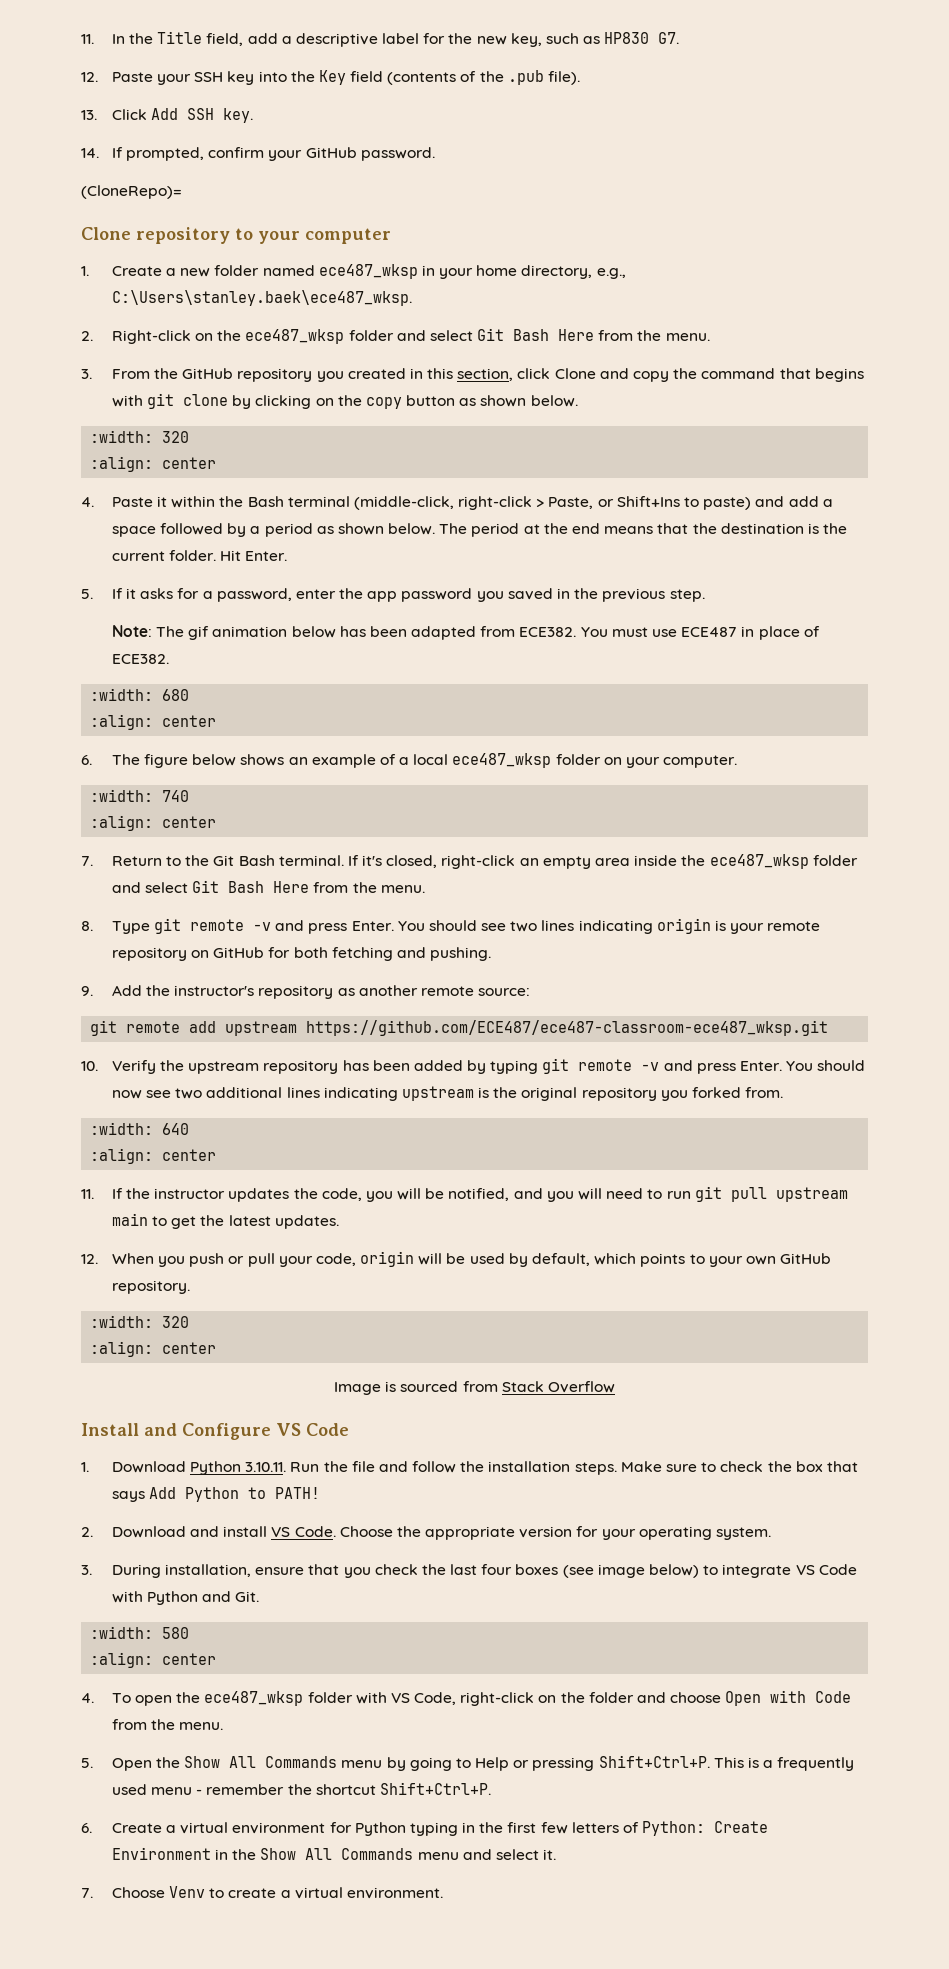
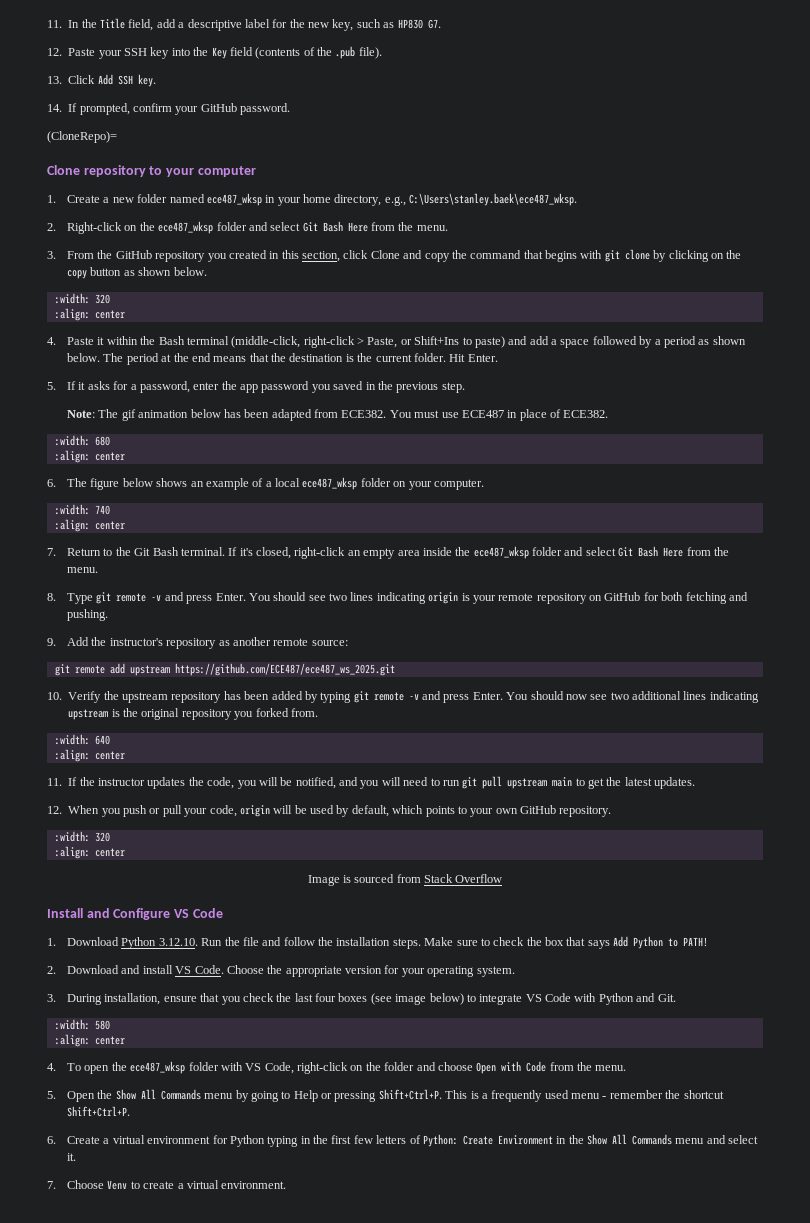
[306,1020,829,1036] https://github.com/ECE487/ece487-classroom-ece487_wksp.git -> [174,663,395,676] https://github.com/ECE487/ece487_ws_2025.git
[245,1462,287,1472] 3.10.11. -> [158,938,198,946] 3.12.10.

